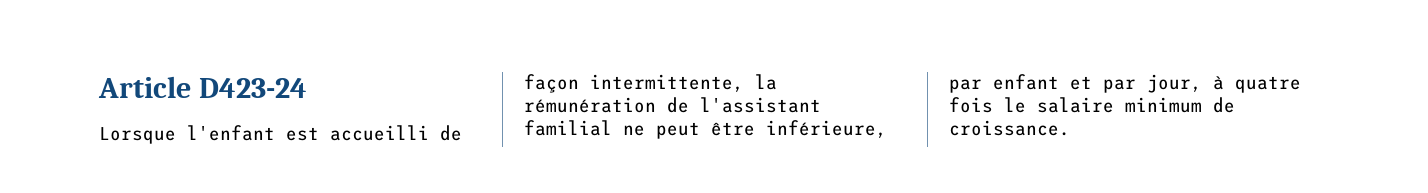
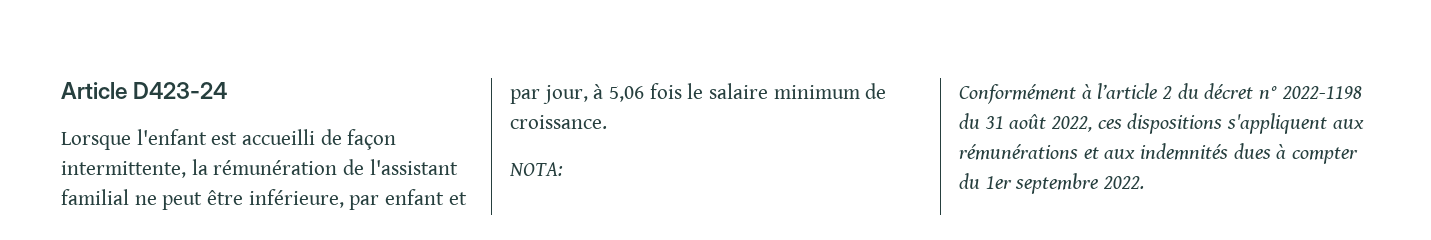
[1235,76,1301,93] quatre -> [609,86,645,102] 5,06
(1070, 128) none -> [509,162,563,176] [959,83,1362,104] [959,113,1364,134] [959,143,1359,164] [959,173,1145,194] // NOTA: // Conformément à l’article 2 du décret n° 2022-1198 du 31 août 2022, ces dispositions s'appliquent aux rémunérations et aux indemnités dues à compter du 1er septembre 2022.

